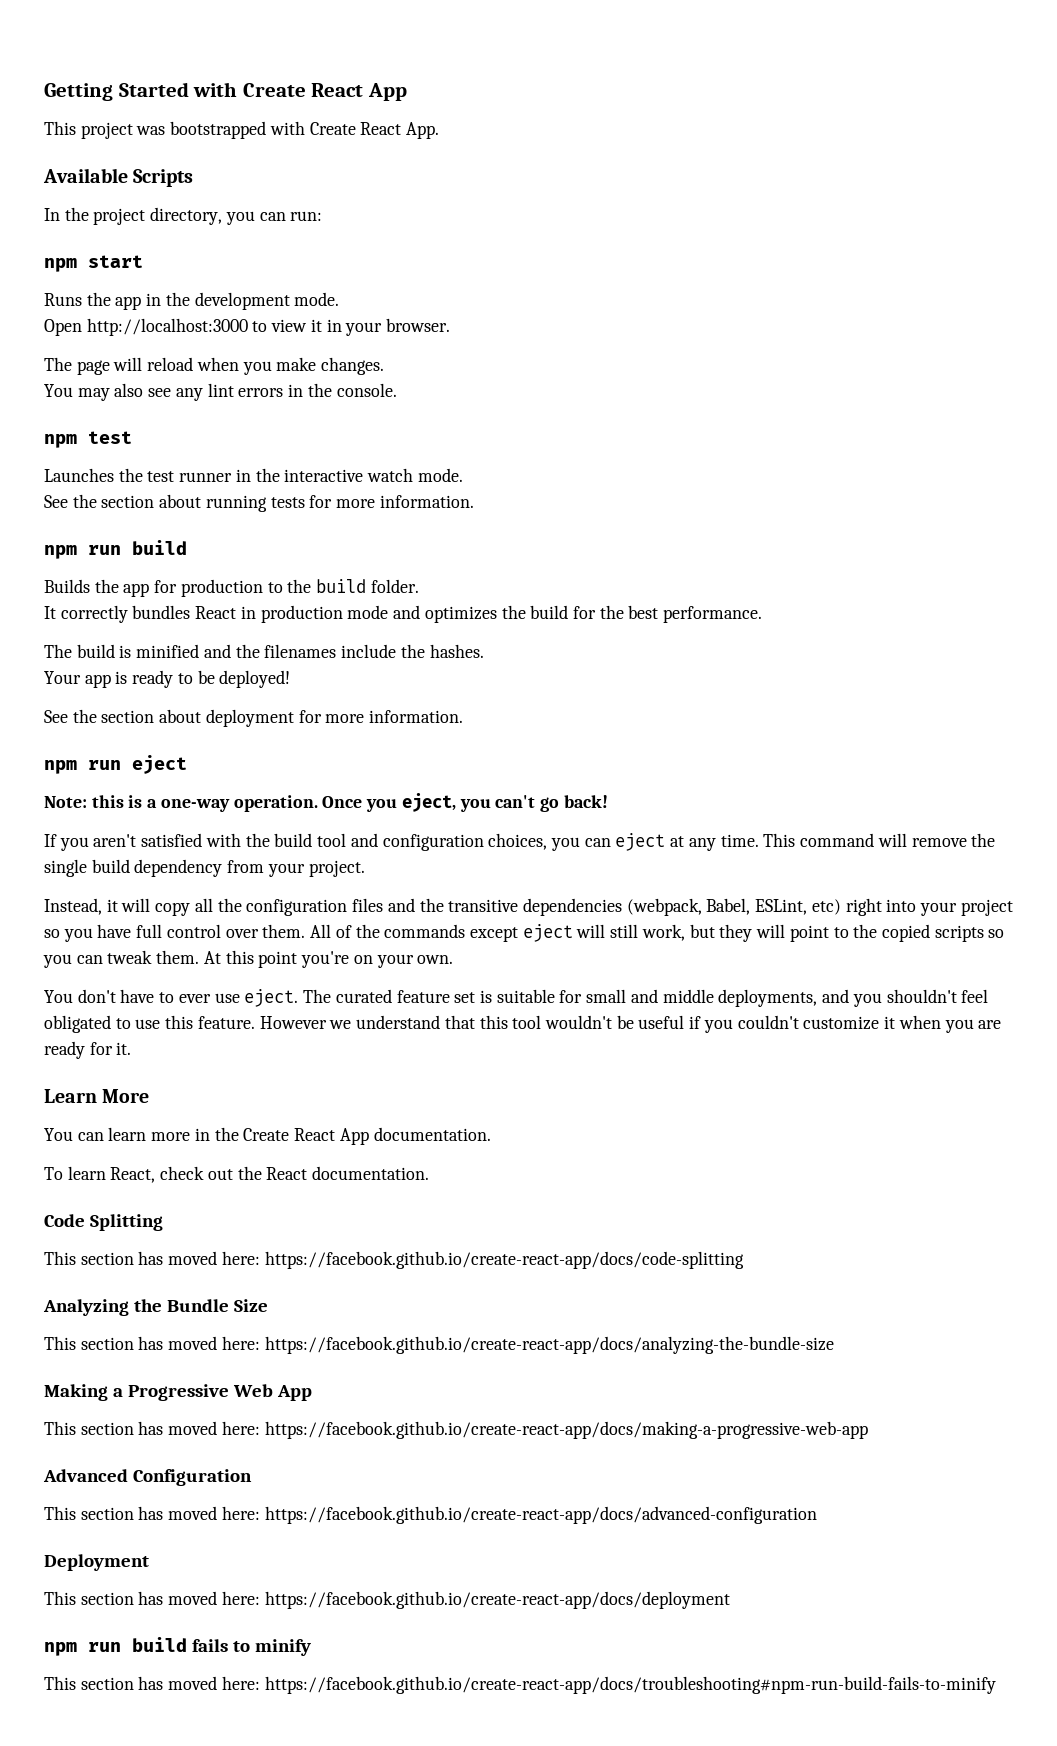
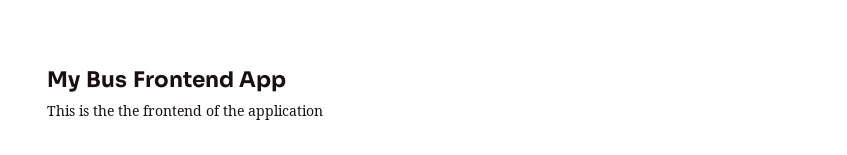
[44,82,407,101] [44,121,440,139] [43,168,194,187] [44,207,323,225] [44,255,143,272] [44,292,340,310] [44,318,451,336] [44,357,385,375] [44,383,397,401] [44,431,132,448] [44,468,463,482] [44,494,474,512] [44,540,187,559] [44,579,419,597] [44,605,763,623] [44,644,484,658] [44,670,291,688] [44,709,464,727] [44,755,187,774] [44,793,608,812] [44,833,996,851] [44,859,365,877] [44,898,1013,916] [44,924,1005,942] [43,950,454,968] [44,989,989,1007] [44,1015,1002,1033] [44,1041,132,1059] [44,1089,150,1103] [44,1127,491,1145] [44,1166,430,1183] [44,1214,163,1231] [44,1251,744,1269] [43,1299,268,1316] [44,1336,834,1354] [44,1384,312,1401] [44,1421,868,1439] [43,1469,252,1486] [44,1506,817,1524] [44,1554,149,1571] [44,1591,730,1609] [44,1637,311,1656] [44,1676,996,1694] Getting Started with Create React App // This project was bootstrapped with Create React App. // Available Scripts // In the project directory, you can run: // npm start // Runs the app in the development mode. // Open http://localhost:3000 to view it in your browser. // The page will reload when you make changes. // You may also see any lint errors in the console. // npm test // Launches the test runner in the interactive watch mode. // See the section about running tests for more information. // npm run build // Builds the app for production to the build folder. // It correctly bundles React in production mode and optimizes the build for the best performance. // The build is minified and the filenames include the hashes. // Your app is ready to be deployed! // See the section about deployment for more information. // npm run eject // Note: this is a one-way operation. Once you eject, you can't go back! // If you aren't satisfied with the build tool and configuration choices, you can eject at any time. This command will remove the single build dependency from your project. // Instead, it will copy all the configuration files and the transitive dependencies (webpack, Babel, ESLint, etc) right into your project so you have full control over them. All of the commands except eject will still work, but they will point to the copied scripts so you can tweak them. At this point you're on your own. // You don't have to ever use eject. The curated feature set is suitable for small and middle deployments, and you shouldn't feel obligated to use this feature. However we understand that this tool wouldn't be useful if you couldn't customize it when you are ready for it. // Learn More // You can learn more in the Create React App documentation. // To learn React, check out the React documentation. // Code Splitting // This section has moved here: https://facebook.github.io/create-react-app/docs/code-splitting // Analyzing the Bundle Size // This section has moved here: https://facebook.github.io/create-react-app/docs/analyzing-the-bundle-size // Making a Progressive Web App // This section has moved here: https://facebook.github.io/create-react-app/docs/making-a-progressive-web-app // Advanced Configuration // This section has moved here: https://facebook.github.io/create-react-app/docs/advanced-configuration // Deployment // This section has moved here: https://facebook.github.io/create-react-app/docs/deployment // npm run build fails to minify // This section has moved here: https://facebook.github.io/create-react-app/docs/troubleshooting#npm-run-build-fails-to-minify -> [47,71,287,92] [47,105,323,120] My Bus Frontend App // This is the the frontend of the application

